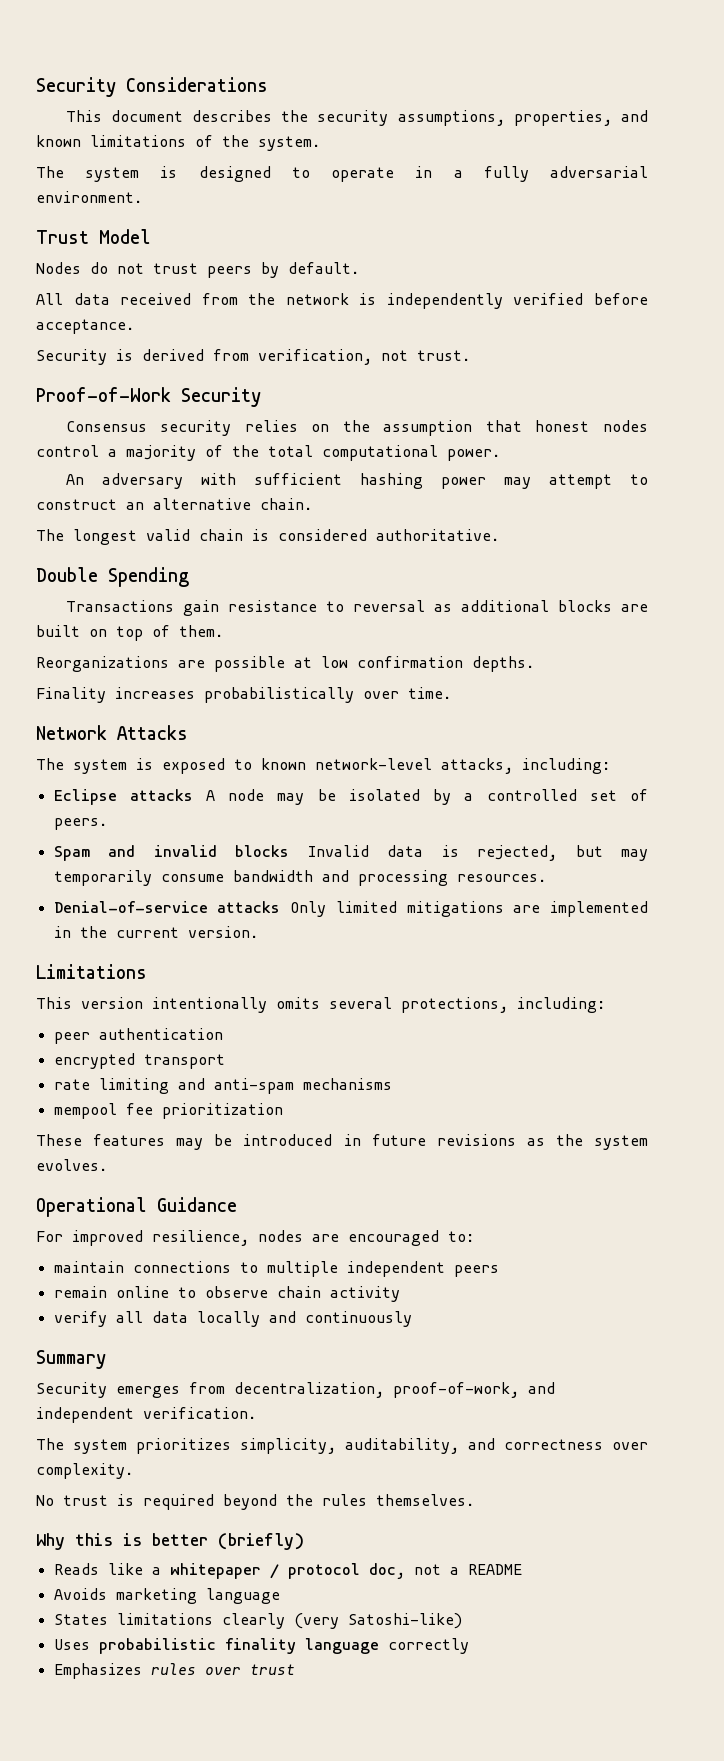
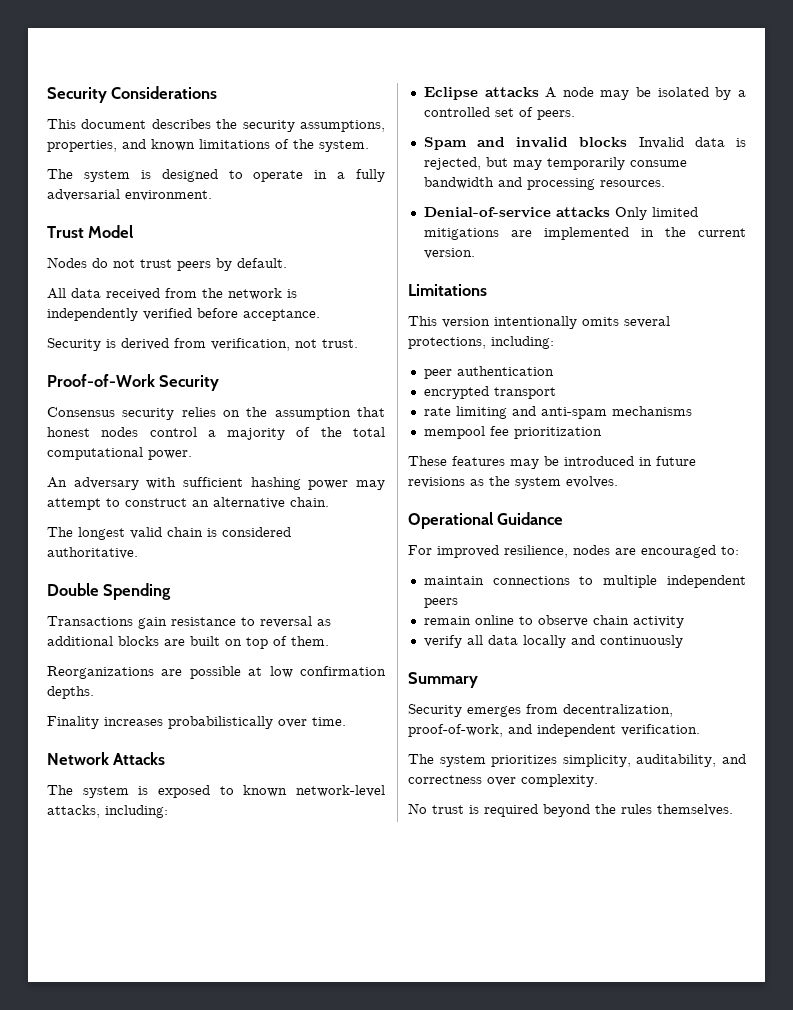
[36,1533,304,1550] [53,1563,522,1579] [53,1588,280,1604] [53,1613,462,1629] [53,1638,469,1654] [53,1663,295,1679] // Why this is better (briefly) // Reads like a whitepaper / protocol doc, not a README // Avoids marketing language // States limitations clearly (very Satoshi-like) // Uses probabilistic finality language correctly // Emphasizes rules over trust -> (733, 810) none

